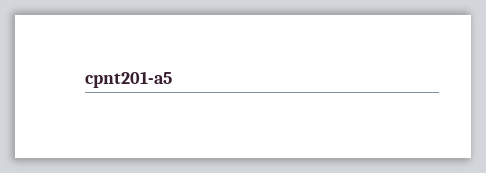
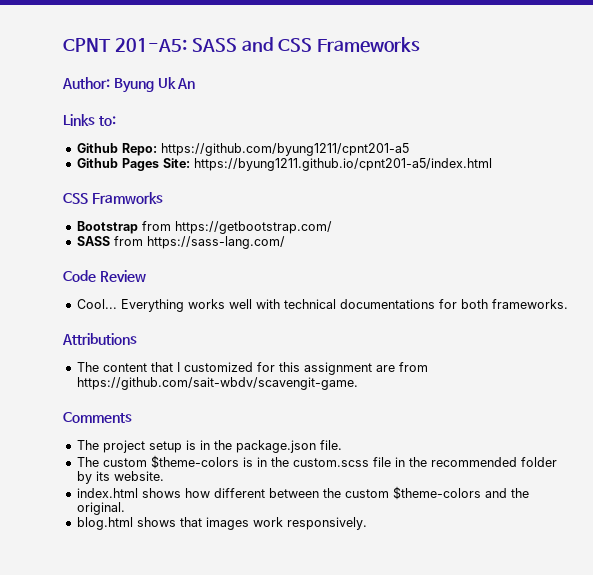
[85,71,172,88] cpnt201-a5 -> [63,37,421,53] [62,77,196,93] [63,114,116,126] [76,143,409,156] [76,158,492,171] [63,192,163,204] [76,221,332,234] [76,236,285,249] [63,270,146,282] [76,299,568,312] [62,333,137,345] [76,362,428,375] [76,377,358,390] [63,412,132,423] [76,440,342,453] [76,455,557,469] [76,471,164,484] [76,486,529,500] [76,502,125,515] [76,517,367,530] CPNT 201-A5: SASS and CSS Frameworks // Author: Byung Uk An // Links to: // Github Repo: https://github.com/byung1211/cpnt201-a5 // Github Pages Site: https://byung1211.github.io/cpnt201-a5/index.html // CSS Framworks // Bootstrap from https://getbootstrap.com/ // SASS from https://sass-lang.com/ // Code Review // Cool... Everything works well with technical documentations for both frameworks. // Attributions // The content that I customized for this assignment are from https://github.com/sait-wbdv/scavengit-game. // Comments // The project setup is in the package.json file. // The custom $theme-colors is in the custom.scss file in the recommended folder by its website. // index.html shows how different between the custom $theme-colors and the original. // blog.html shows that images work responsively.

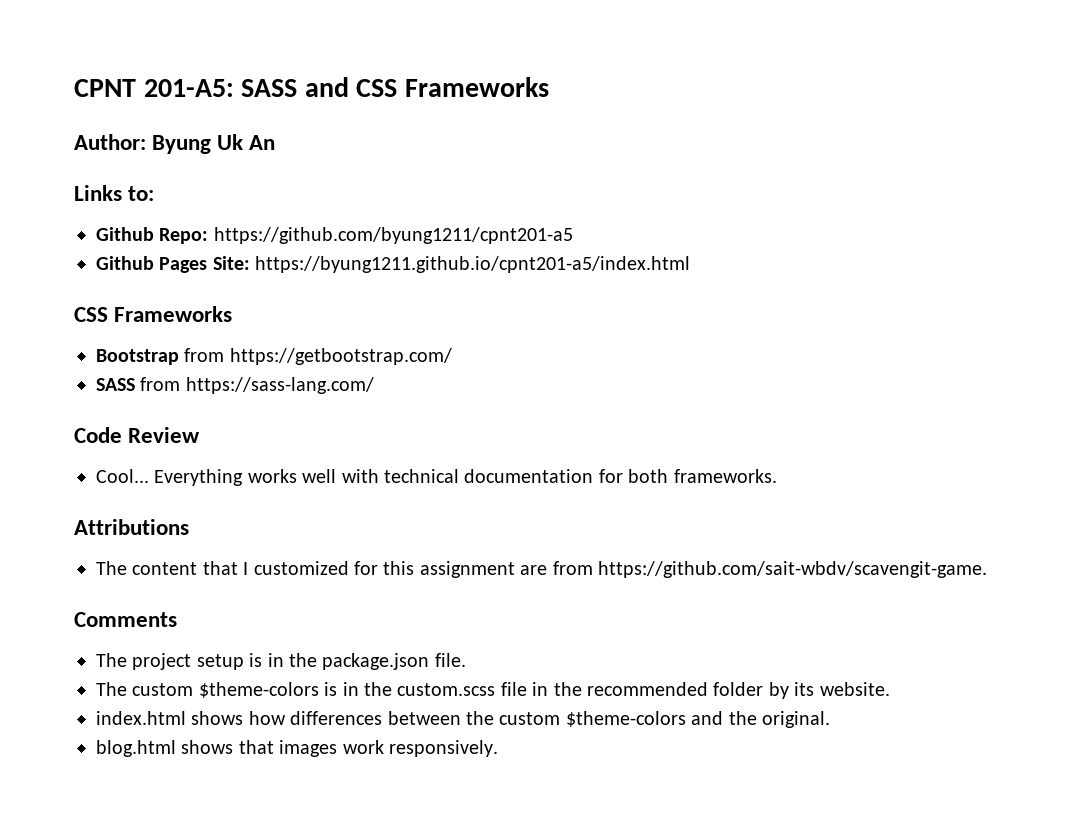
[91,192,163,204] Framworks -> [114,306,233,322] Frameworks
[339,299,435,309] documentations -> [464,469,594,483] documentation
[213,488,265,498] different -> [290,711,383,725] differences

